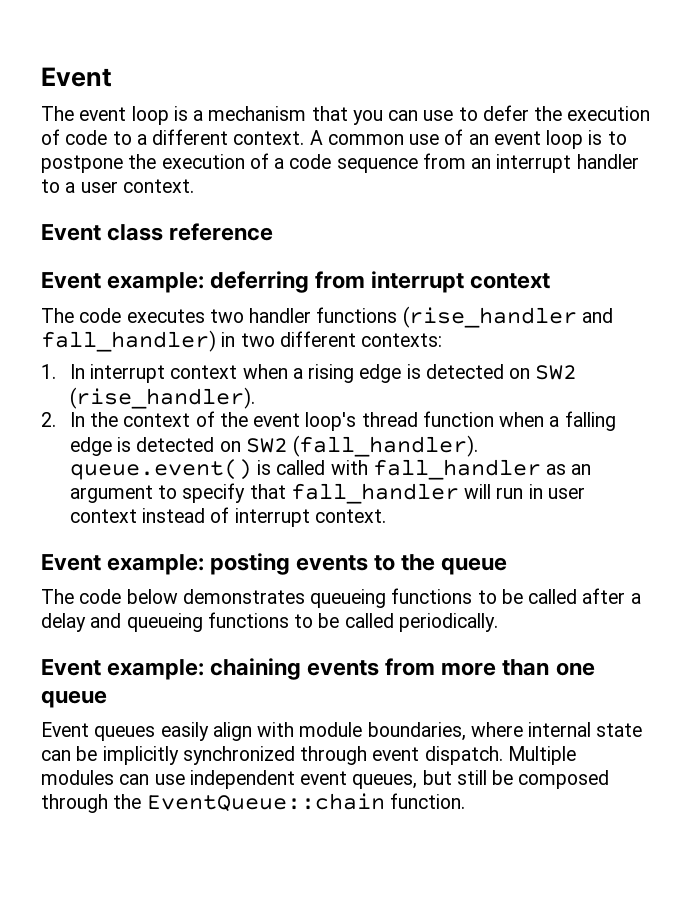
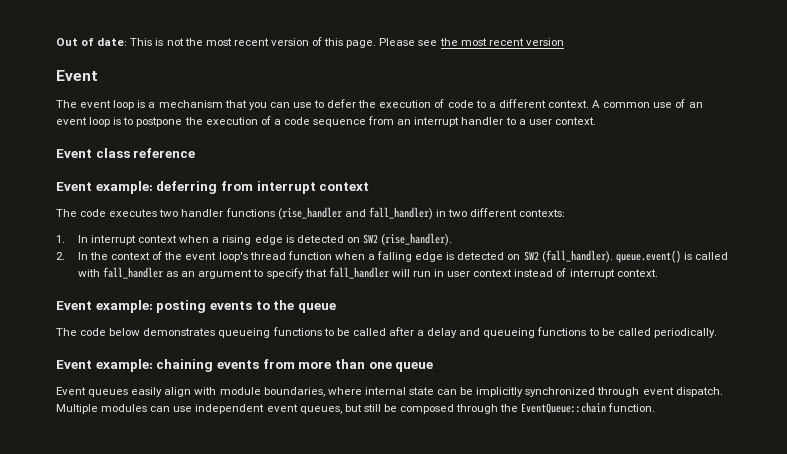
(41, 77) none -> [56,37,564,48] Out of date: This is not the most recent version of this page. Please see the most recent version //

